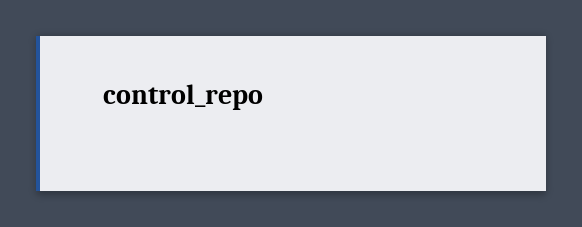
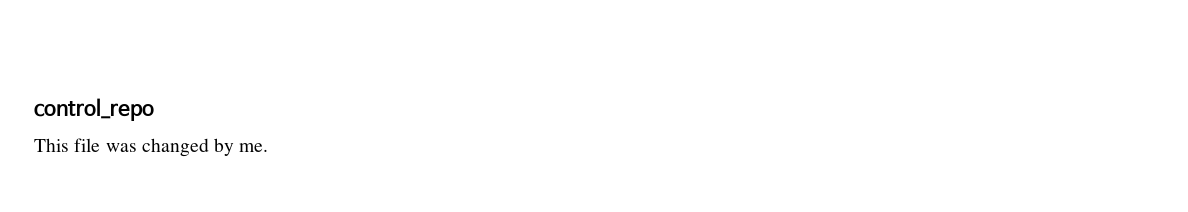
(263, 97) none -> [34,138,269,157] // This file was changed by me.

